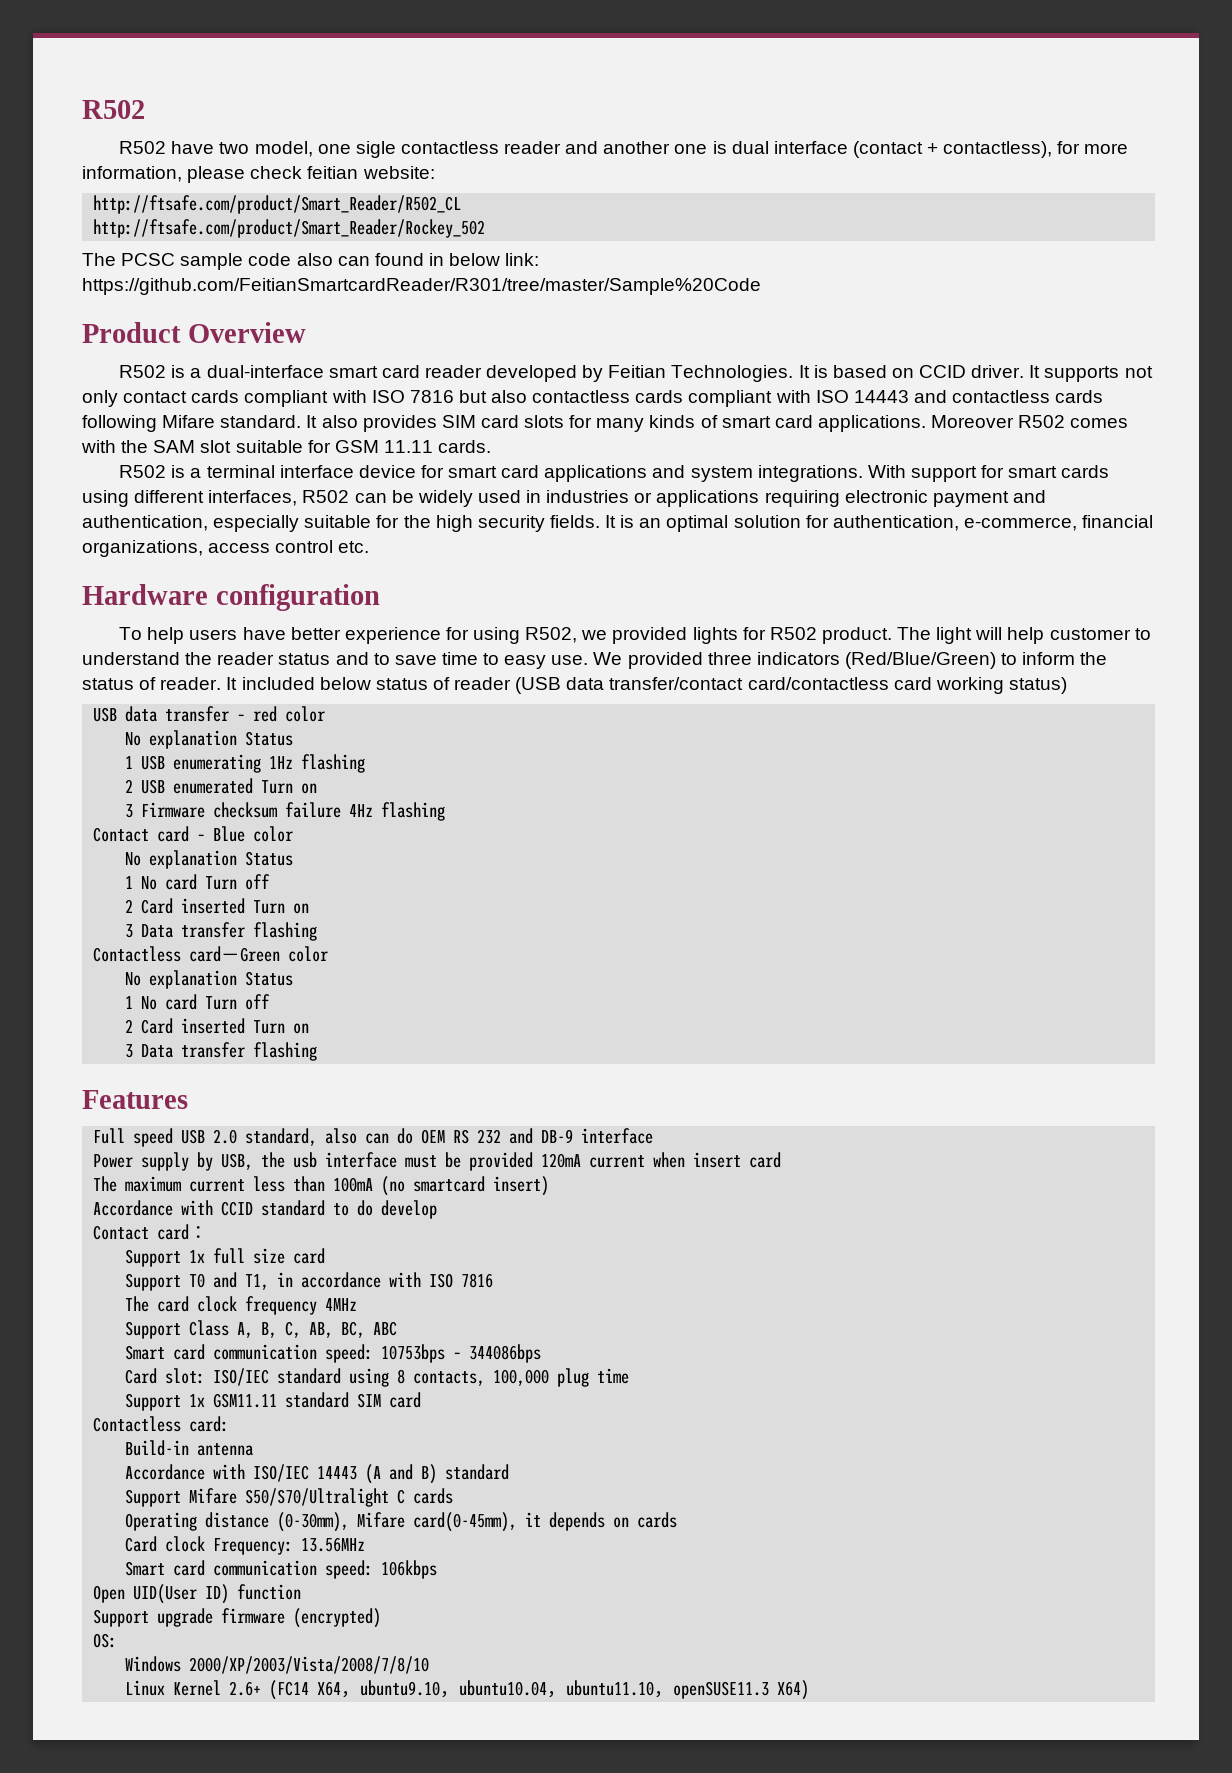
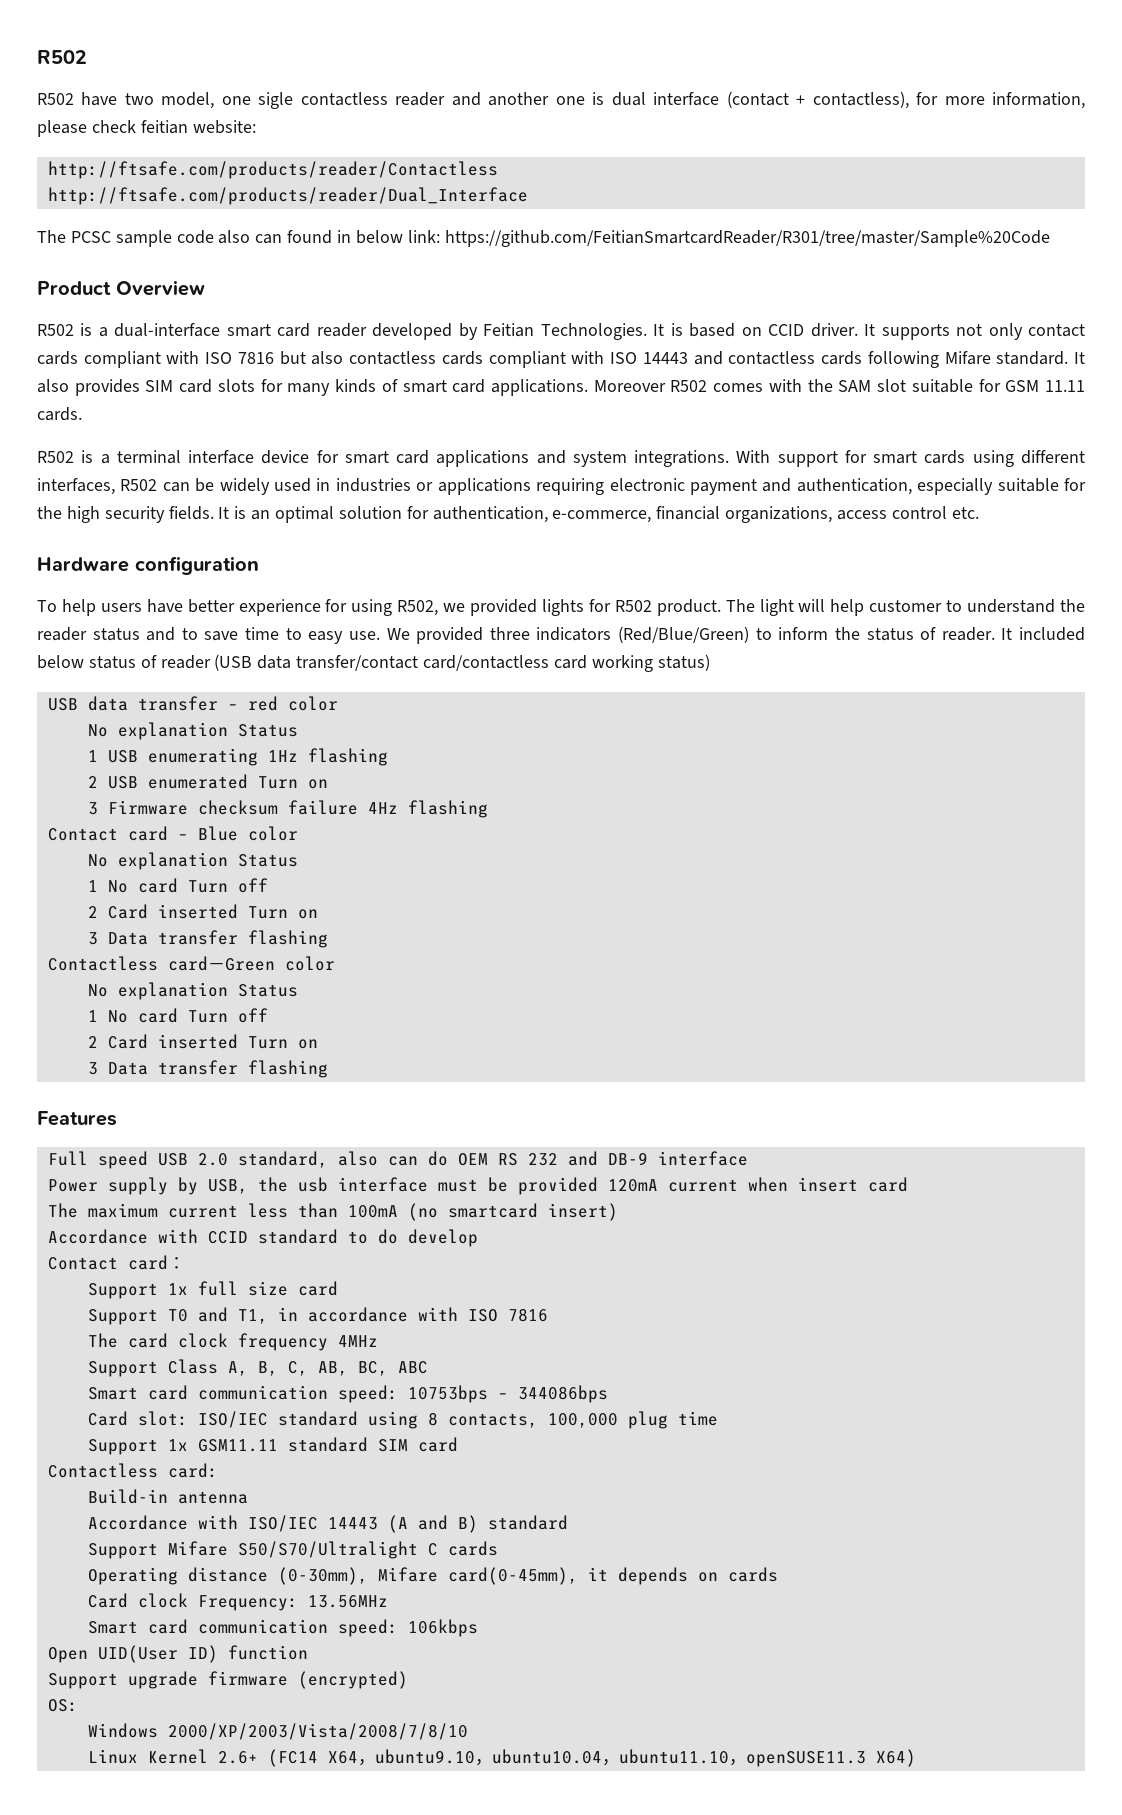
[93,195,462,214] [93,219,486,238] http://ftsafe.com/product/Smart_Reader/R502_CL // http://ftsafe.com/product/Smart_Reader/Rockey_502 -> [47,161,498,179] [47,187,528,205] http://ftsafe.com/products/reader/Contactless // http://ftsafe.com/products/reader/Dual_Interface

